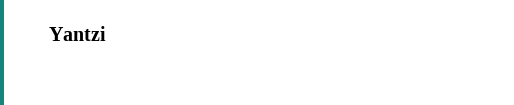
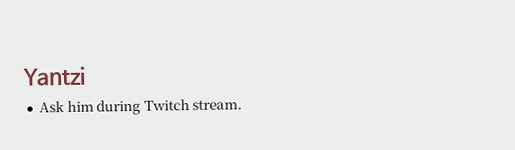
(106, 33) none -> [38,99,243,116] // Ask him during Twitch stream.

